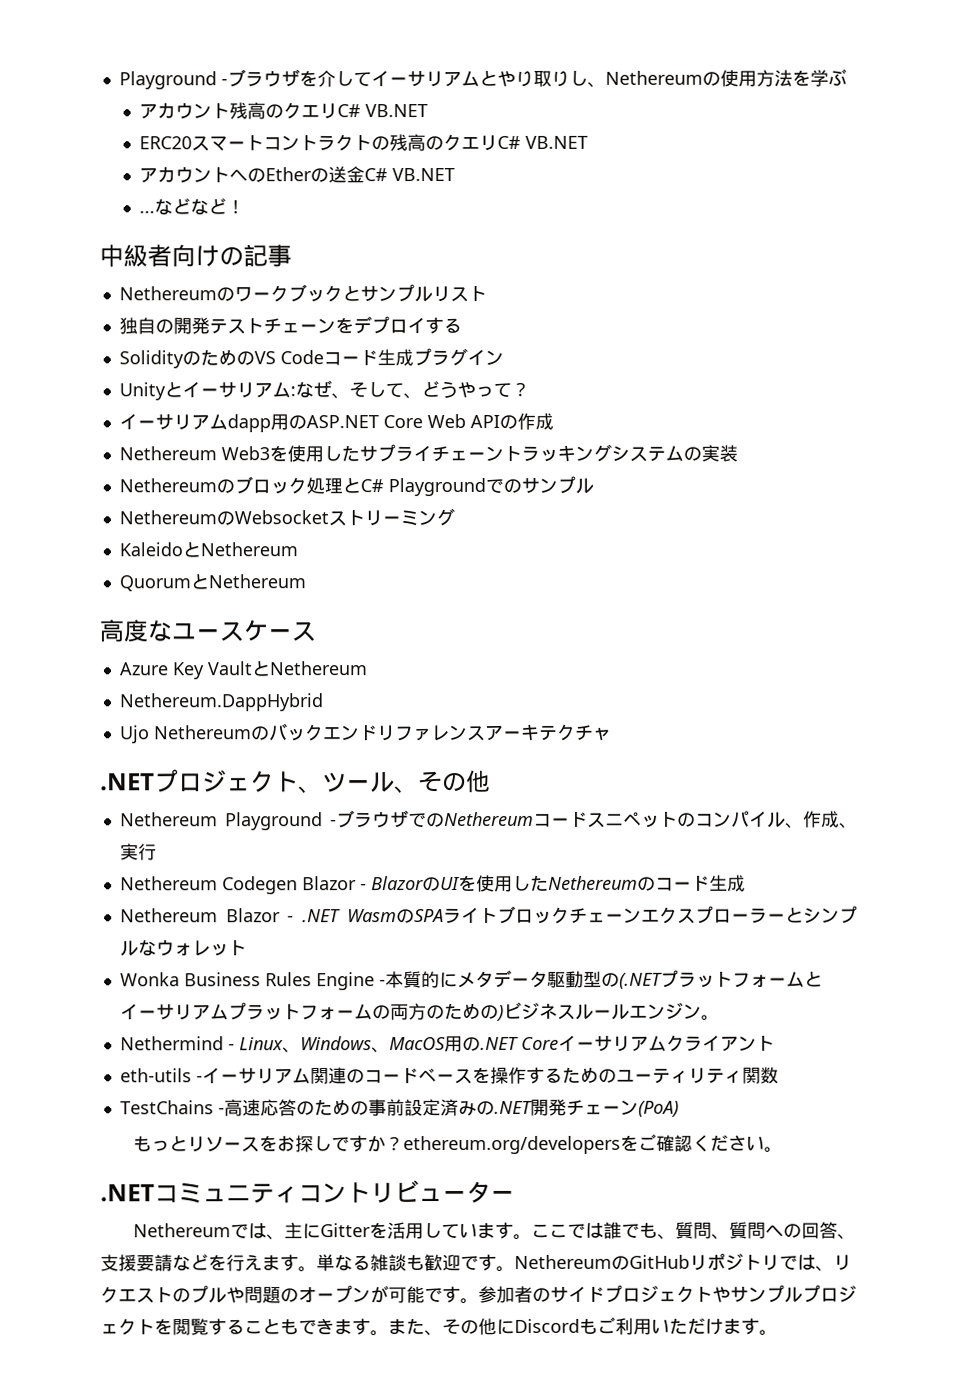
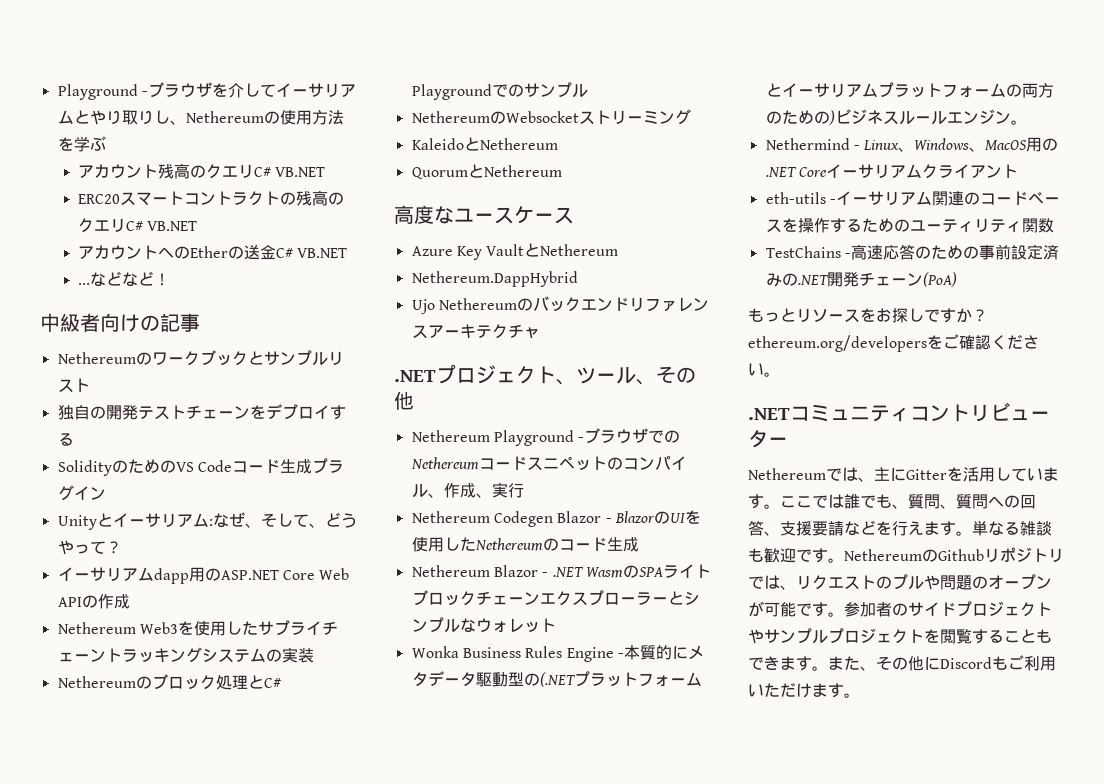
[629,1254,690,1269] GitHub -> [938,549,984,561] Github

